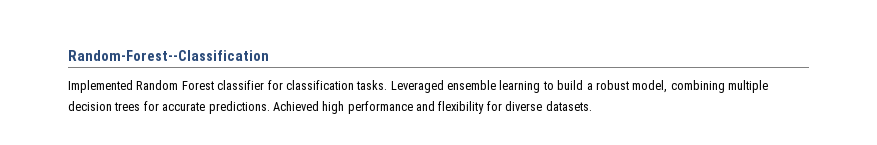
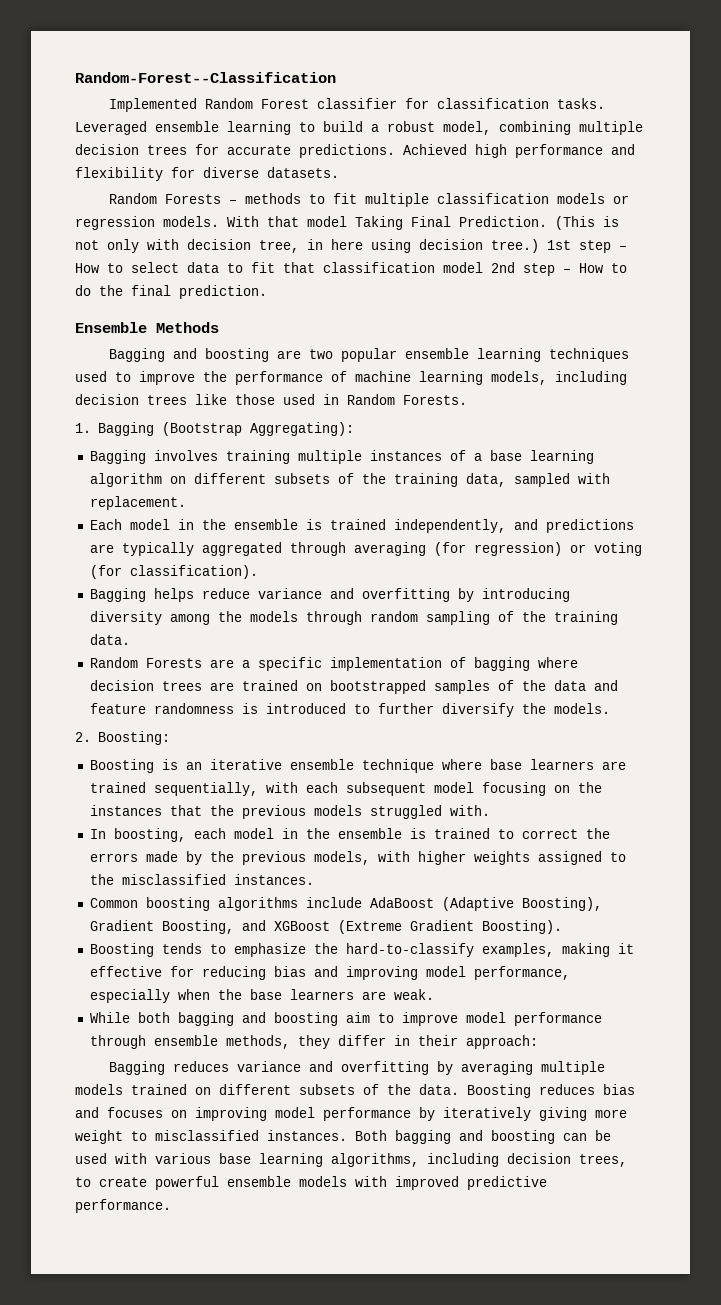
(592, 106) none -> [108,193,629,207] [75,216,619,230] [75,239,627,253] [75,262,627,276] [75,285,267,299] [75,322,219,333] [108,348,629,362] [75,371,627,385] [75,394,467,405] [75,422,354,436] [89,450,594,464] [89,473,610,487] [89,496,186,510] [89,519,634,533] [89,542,642,556] [89,565,258,579] [89,588,570,602] [89,611,618,625] [89,634,130,645] [89,657,578,671] [89,680,618,694] [89,703,610,717] [75,731,170,745] [89,759,626,773] [89,782,602,796] [89,805,490,819] [89,828,610,842] [89,851,626,865] [89,874,314,885] [89,897,602,911] [89,920,562,934] [89,943,634,957] [89,966,570,980] [89,989,434,1003] [89,1012,602,1026] [89,1035,538,1049] [108,1061,605,1075] [75,1084,635,1098] [75,1107,627,1121] [75,1130,611,1144] [75,1153,627,1167] [75,1176,547,1190] [75,1199,171,1213] // Random Forests – methods to fit multiple classification models or regression models. With that model Taking Final Prediction. (This is not only with decision tree, in here using decision tree.) 1st step – How to select data to fit that classification model 2nd step – How to do the final prediction. // Ensemble Methods // Bagging and boosting are two popular ensemble learning techniques used to improve the performance of machine learning models, including decision trees like those used in Random Forests. // 1. Bagging (Bootstrap Aggregating): // Bagging involves training multiple instances of a base learning algorithm on different subsets of the training data, sampled with replacement. // Each model in the ensemble is trained independently, and predictions are typically aggregated through averaging (for regression) or voting (for classification). // Bagging helps reduce variance and overfitting by introducing diversity among the models through random sampling of the training data. // Random Forests are a specific implementation of bagging where decision trees are trained on bootstrapped samples of the data and feature randomness is introduced to further diversify the models. // 2. Boosting: // Boosting is an iterative ensemble technique where base learners are trained sequentially, with each subsequent model focusing on the instances that the previous models struggled with. // In boosting, each model in the ensemble is trained to correct the errors made by the previous models, with higher weights assigned to the misclassified instances. // Common boosting algorithms include AdaBoost (Adaptive Boosting), Gradient Boosting, and XGBoost (Extreme Gradient Boosting). // Boosting tends to emphasize the hard-to-classify examples, making it effective for reducing bias and improving model performance, especially when the base learners are weak. // While both bagging and boosting aim to improve model performance through ensemble methods, they differ in their approach: // Bagging reduces variance and overfitting by averaging multiple models trained on different subsets of the data. Boosting reduces bias and focuses on improving model performance by iteratively giving more weight to misclassified instances. Both bagging and boosting can be used with various base learning algorithms, including decision trees, to create powerful ensemble models with improved predictive performance.

